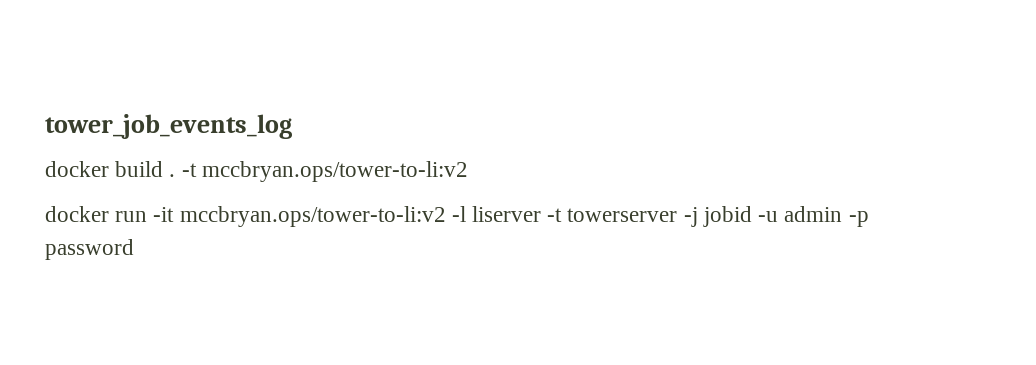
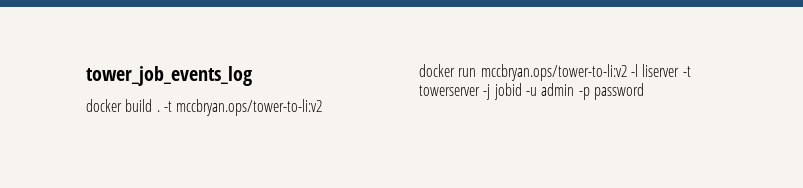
[153,207,175,222] -it -> (477, 72) none

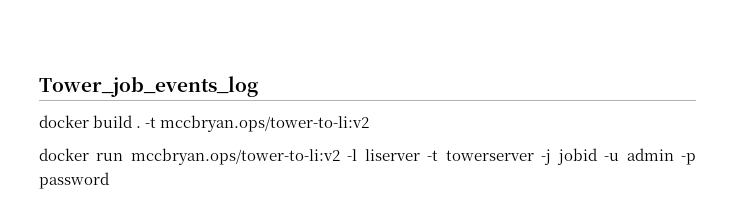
[86,66,252,86] tower_job_events_log -> [39,76,258,97] Tower_job_events_log

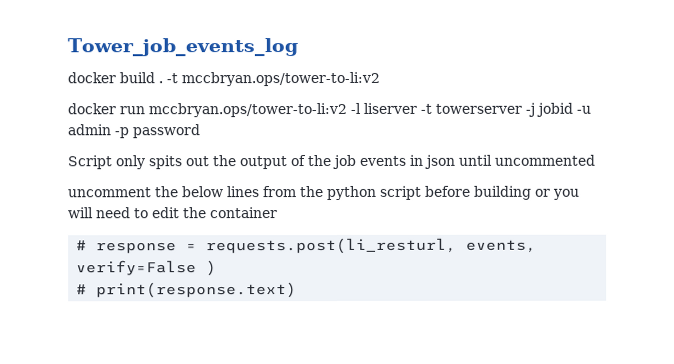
(110, 180) none -> [67,154,595,170] [68,185,580,201] [68,207,278,219] [76,237,538,255] [76,260,218,277] [76,282,298,299] // Script only spits out the output of the job events in json until uncommented // uncomment the below lines from the python script before building or you will need to edit the container // # response = requests.post(li_resturl, events, verify=False ) // # print(response.text)

